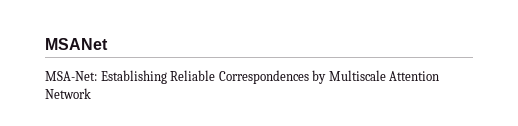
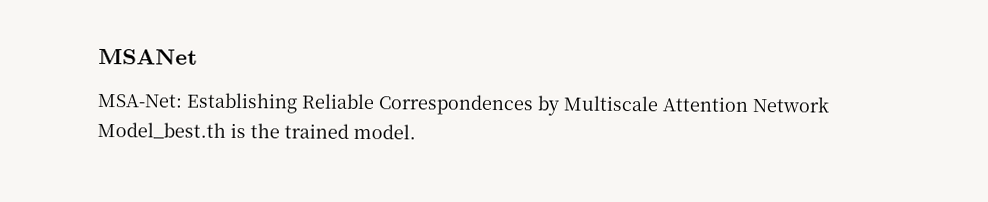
(91, 93) none -> [97,121,416,140] Model_best.th is the trained model.

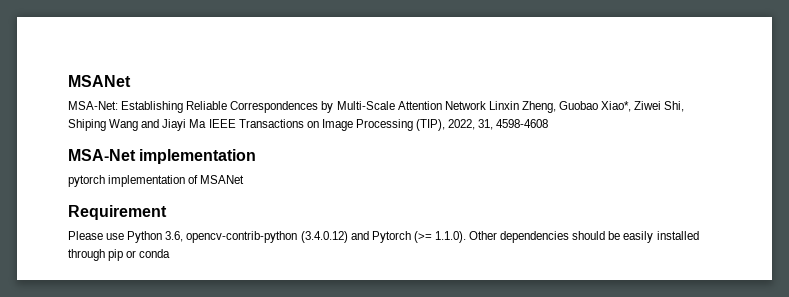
[563,95,659,112] Multiscale -> [336,101,395,110] Multi-Scale
[97,121,416,140] Model_best.th is the trained model. -> [488,101,685,113] [68,119,549,131] [68,149,257,164] [68,175,245,187] [68,205,167,220] [68,231,699,243] [68,249,171,261] Linxin Zheng, Guobao Xiao*, Ziwei Shi, Shiping Wang and Jiayi Ma IEEE Transactions on Image Processing (TIP), 2022, 31, 4598-4608 // MSA-Net implementation // pytorch implementation of MSANet // Requirement // Please use Python 3.6, opencv-contrib-python (3.4.0.12) and Pytorch (>= 1.1.0). Other dependencies should be easily installed through pip or conda

